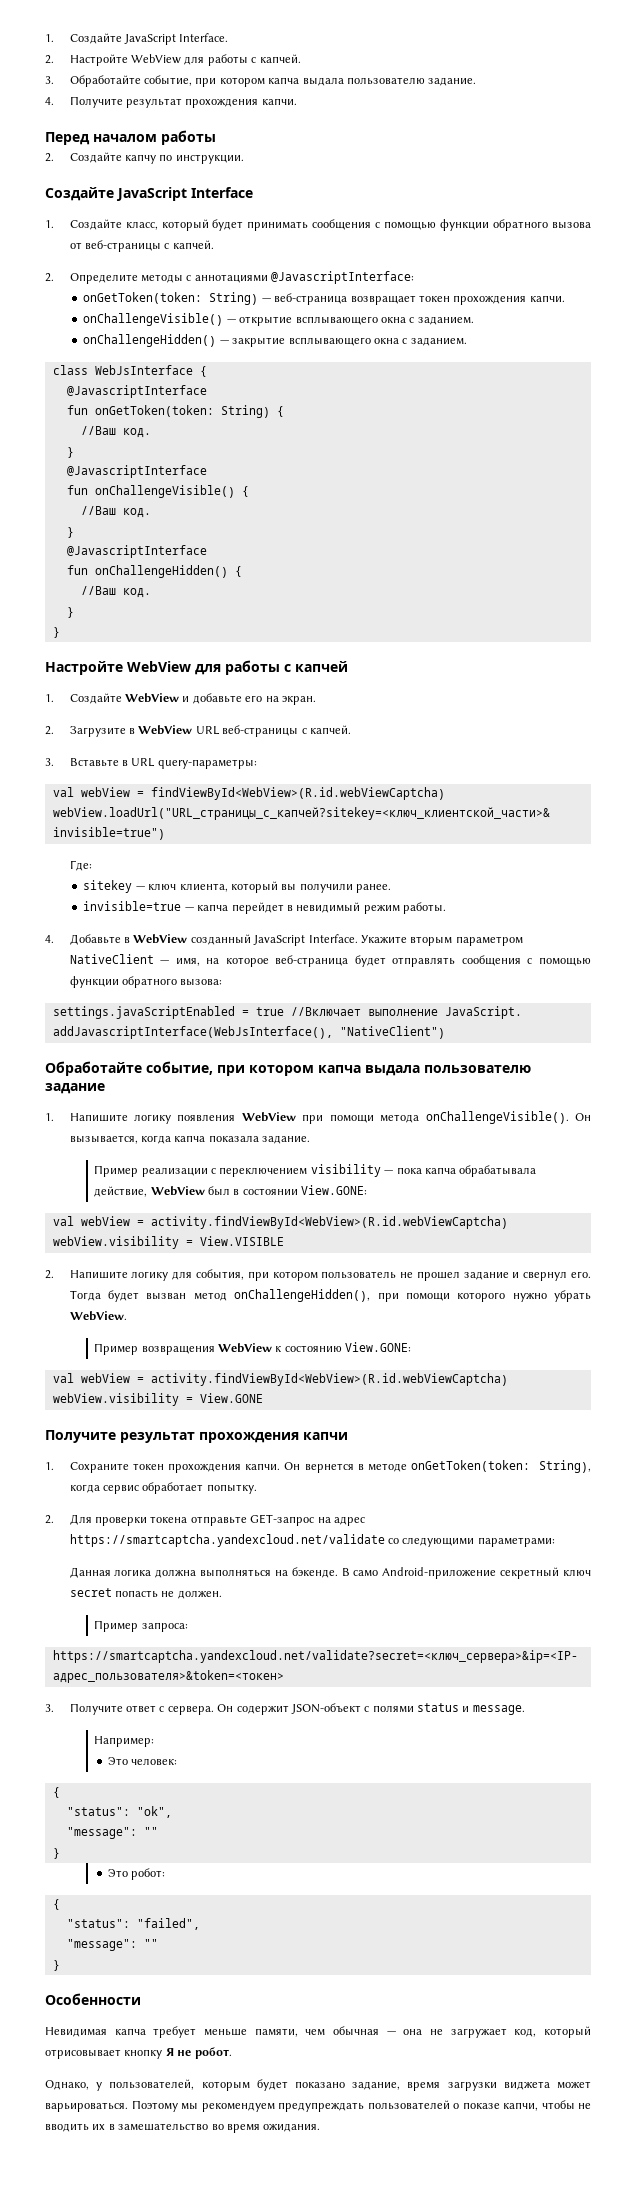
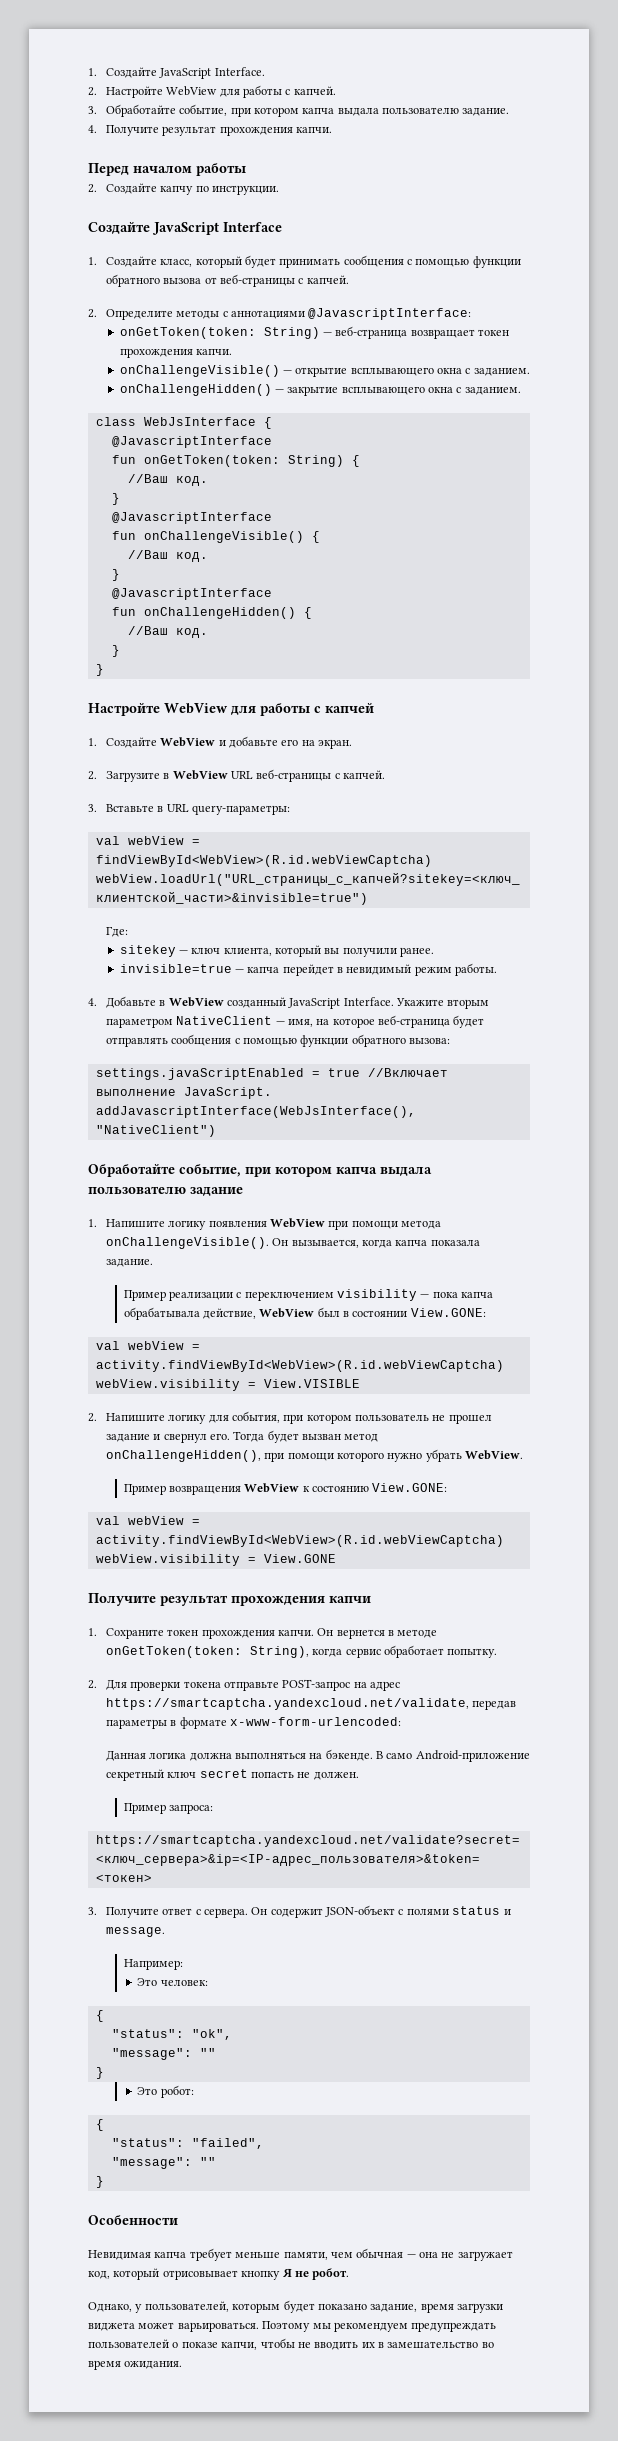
[250,1514,315,1526] GET-запрос -> [282,1679,351,1691] POST-запрос
[69,1534,555,1547] https://smartcaptcha.yandexcloud.net/validate со следующими параметрами: -> [105,1698,517,1710] [105,1717,401,1729] https://smartcaptcha.yandexcloud.net/validate, передав параметры в формате x-www-form-urlencoded:

